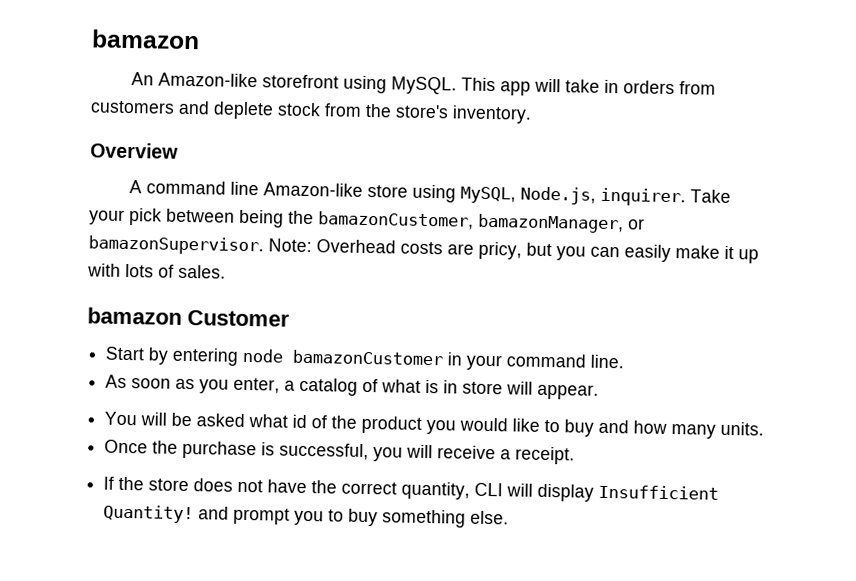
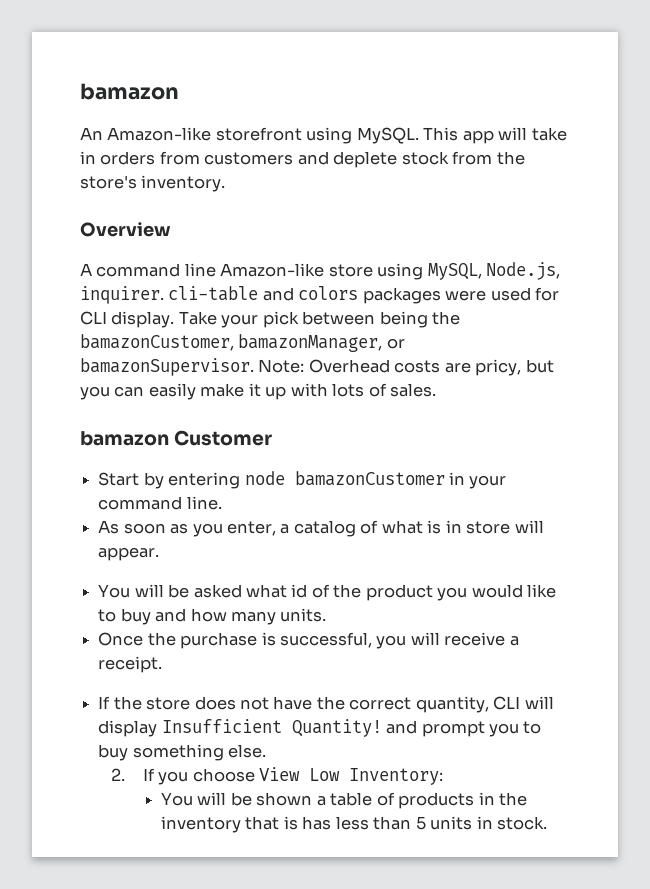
(687, 197) none -> [168,286,560,304] [80,311,175,328] cli-table and colors packages were used for CLI display.
(510, 517) none -> [111,767,444,785] [160,792,527,809] [160,816,547,833] // 2. If you choose View Low Inventory: // You will be shown a table of products in the inventory that is has less than 5 units in stock.

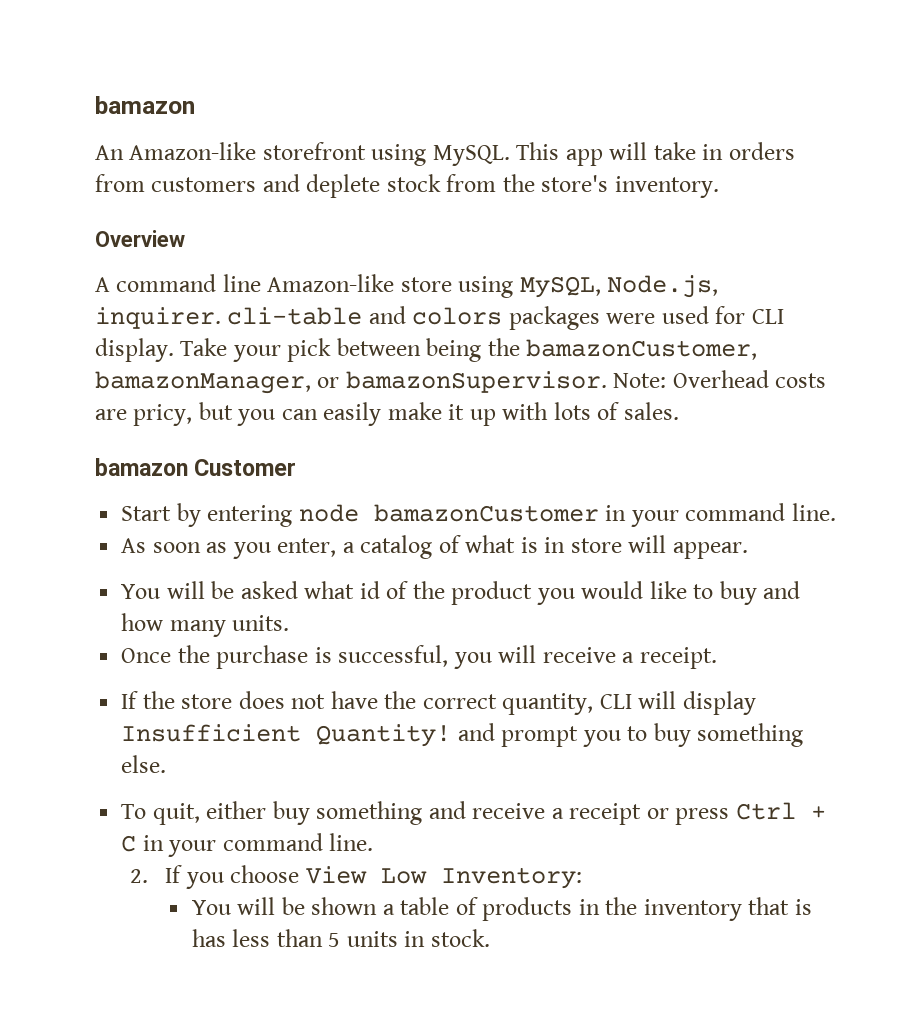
(267, 751) none -> [121,801,826,825] [121,833,374,857] // To quit, either buy something and receive a receipt or press Ctrl + C in your command line.

